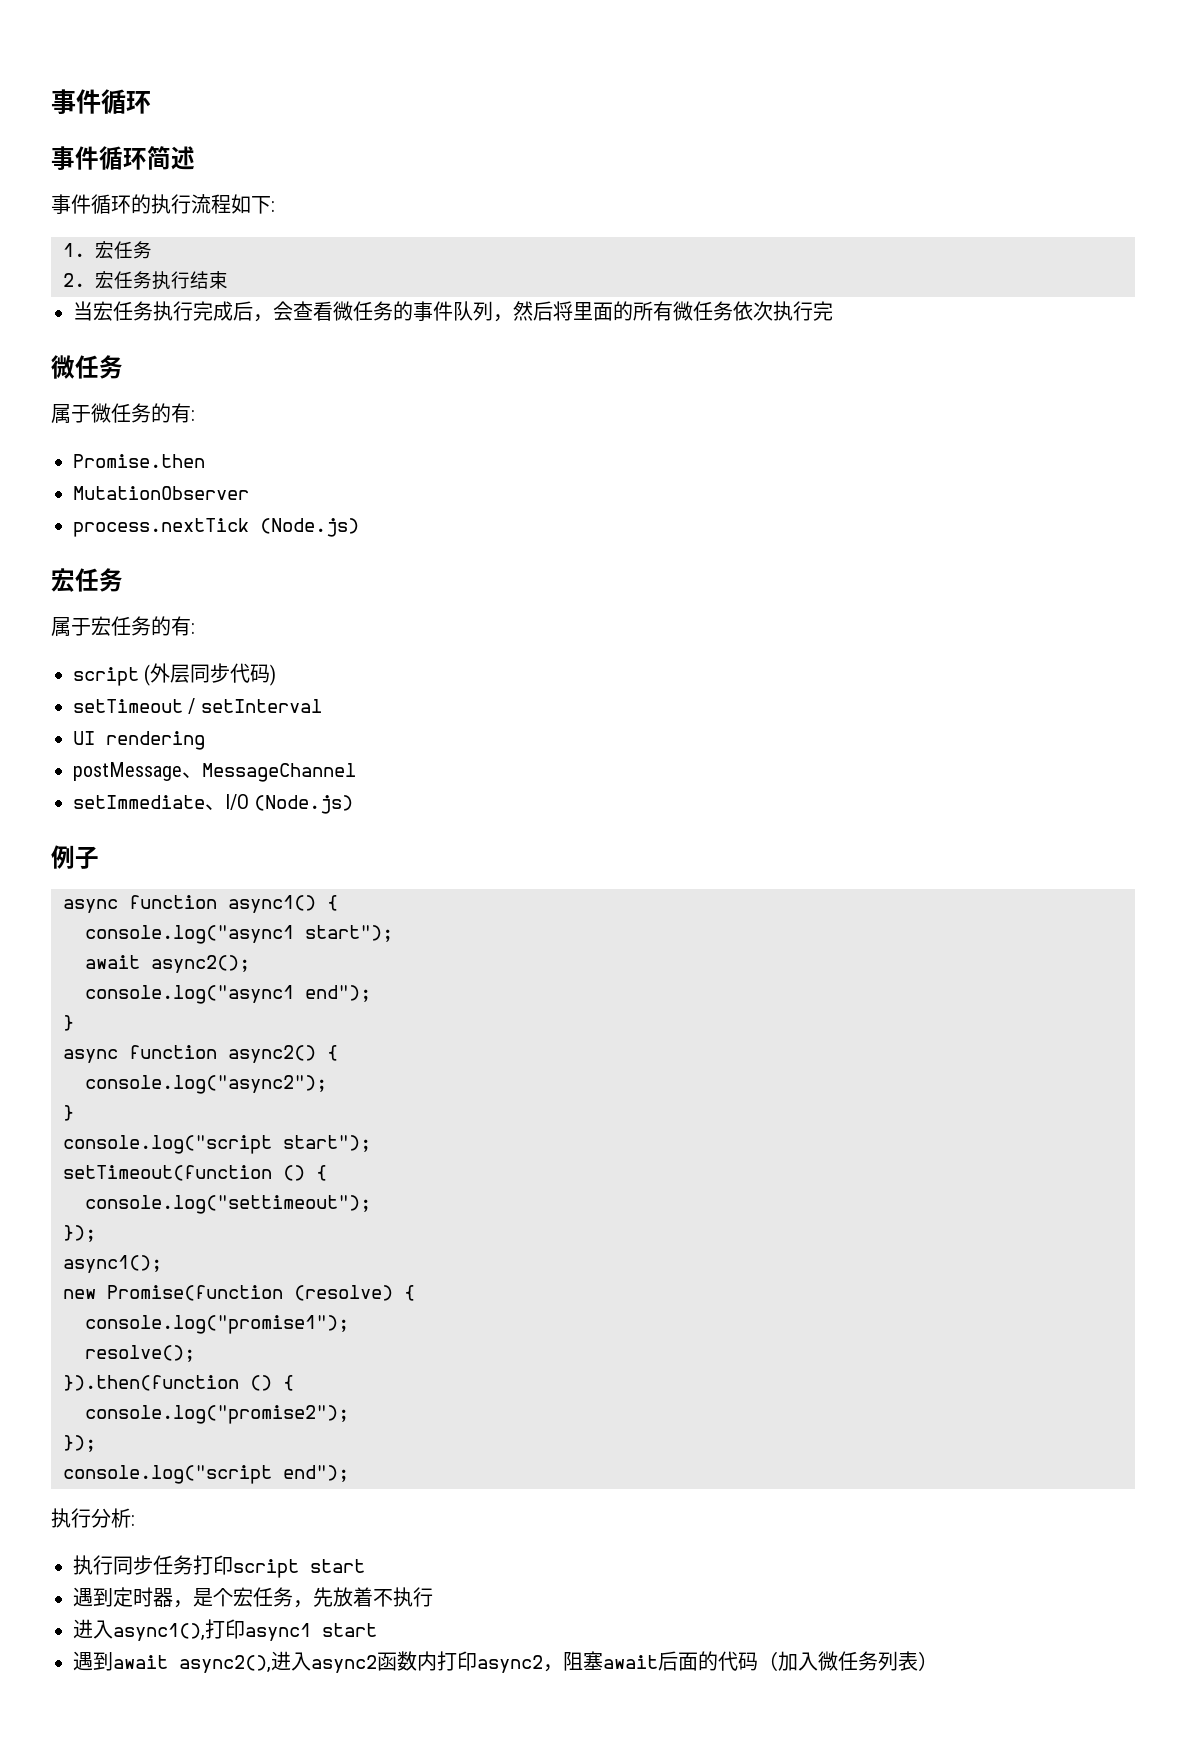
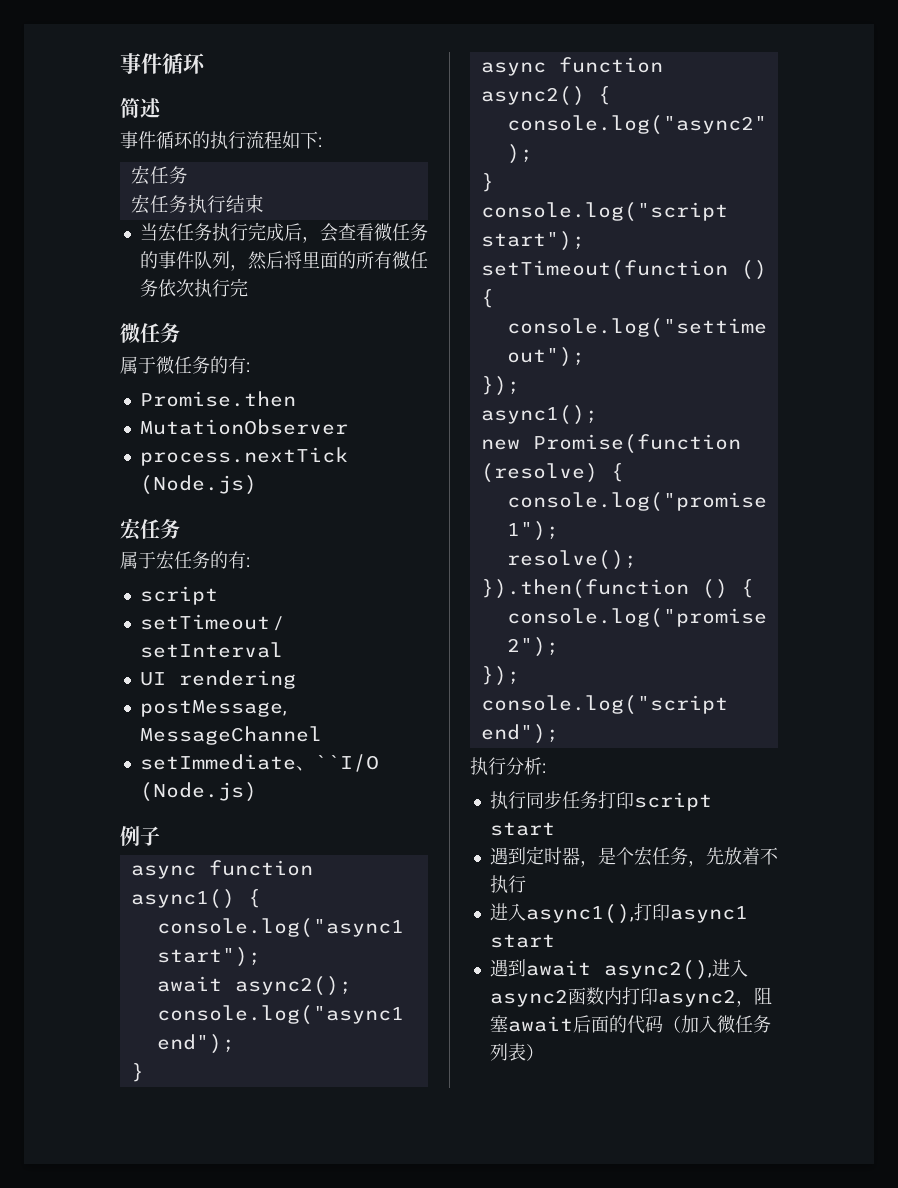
[51,146,147,170] 事件循环 -> (206, 63) none
[63,241,152,259] [63,273,85,287] 1.宏任务 // 2. -> [130,165,188,185] 宏任务 //
[144,663,277,686] (外层同步代码) -> (218, 595) none
[73,762,202,781] postMessage、 -> [139,700,287,717] postMessage,
[225,794,249,810] I/O -> [313,754,379,772] ``I/O

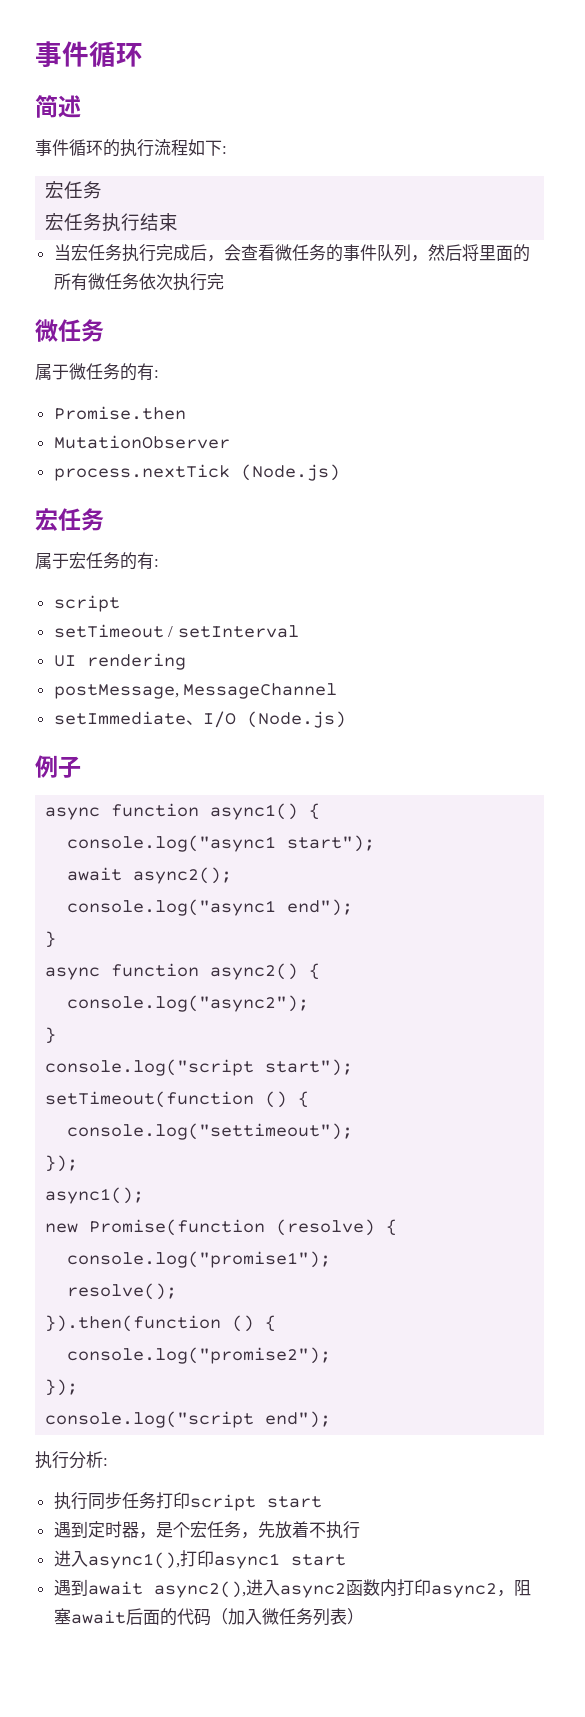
[313,754,379,772] ``I/O -> [202,711,236,728] I/O

